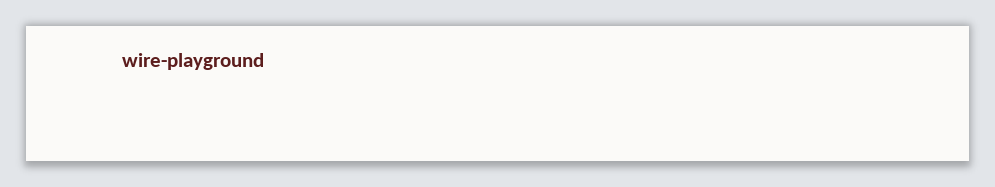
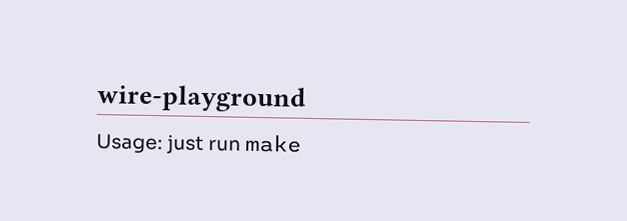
(264, 61) none -> [96,133,303,154] // Usage: just run make

